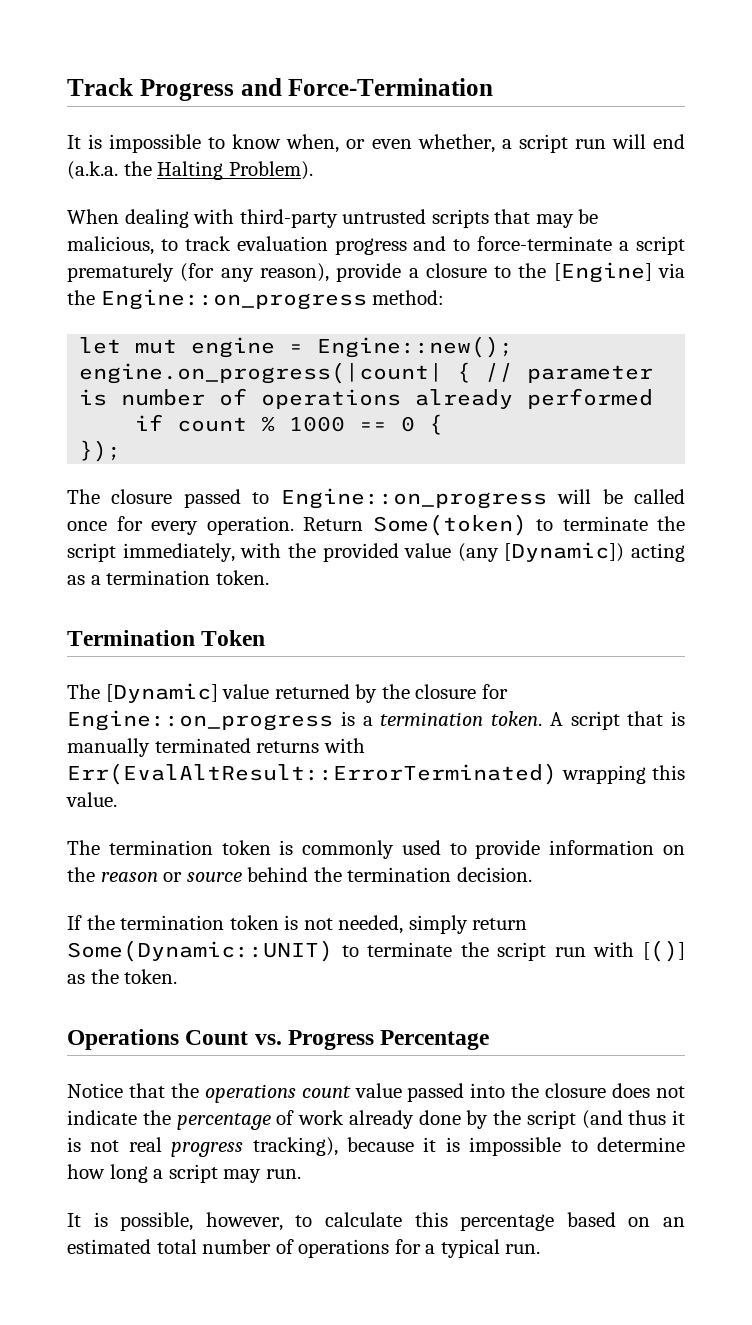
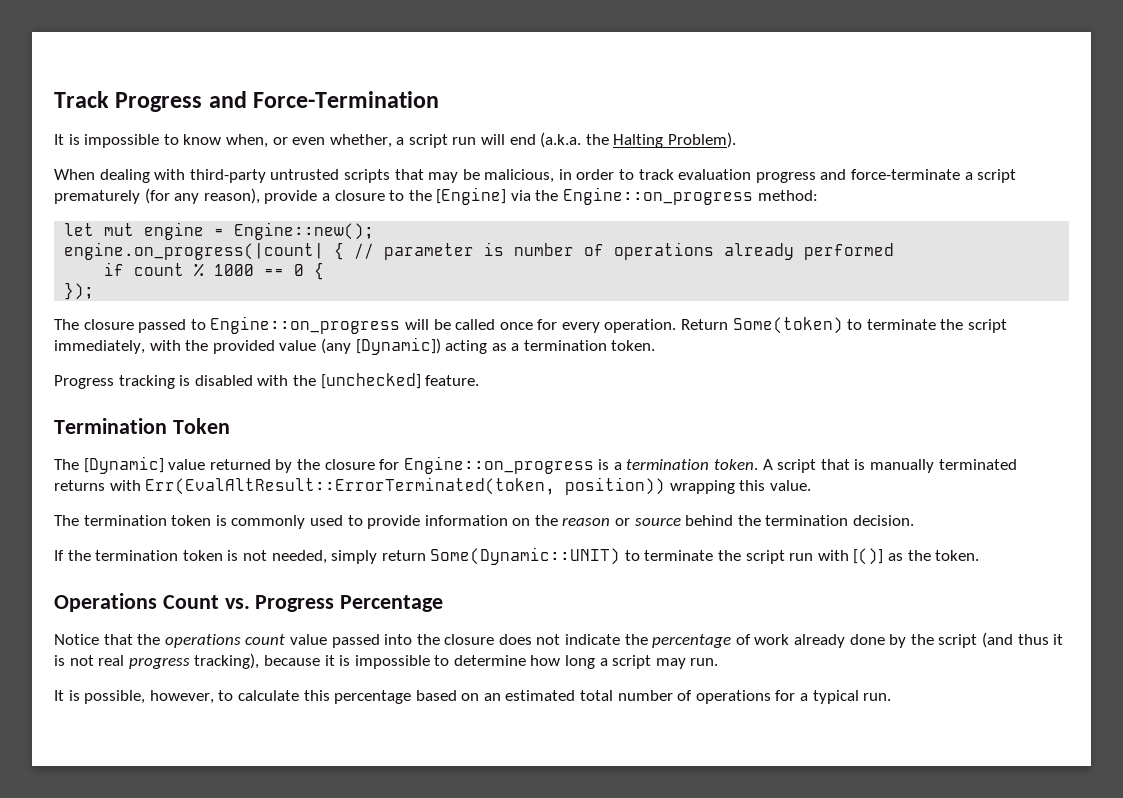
(154, 245) none -> [558,169,615,180] in order
[453,239,471,251] to -> (847, 174) none
(269, 577) none -> [54,373,480,389] // Progress tracking is disabled with the [unchecked] feature.
[67,763,557,785] Err(EvalAltResult::ErrorTerminated) -> [145,477,666,495] Err(EvalAltResult::ErrorTerminated(token, position))

